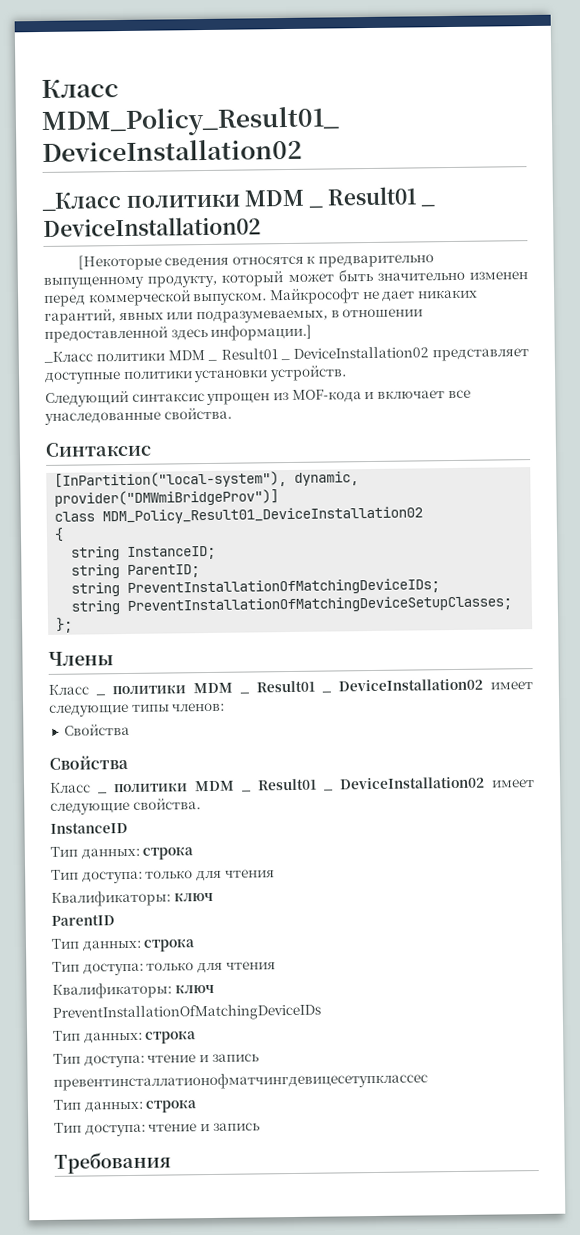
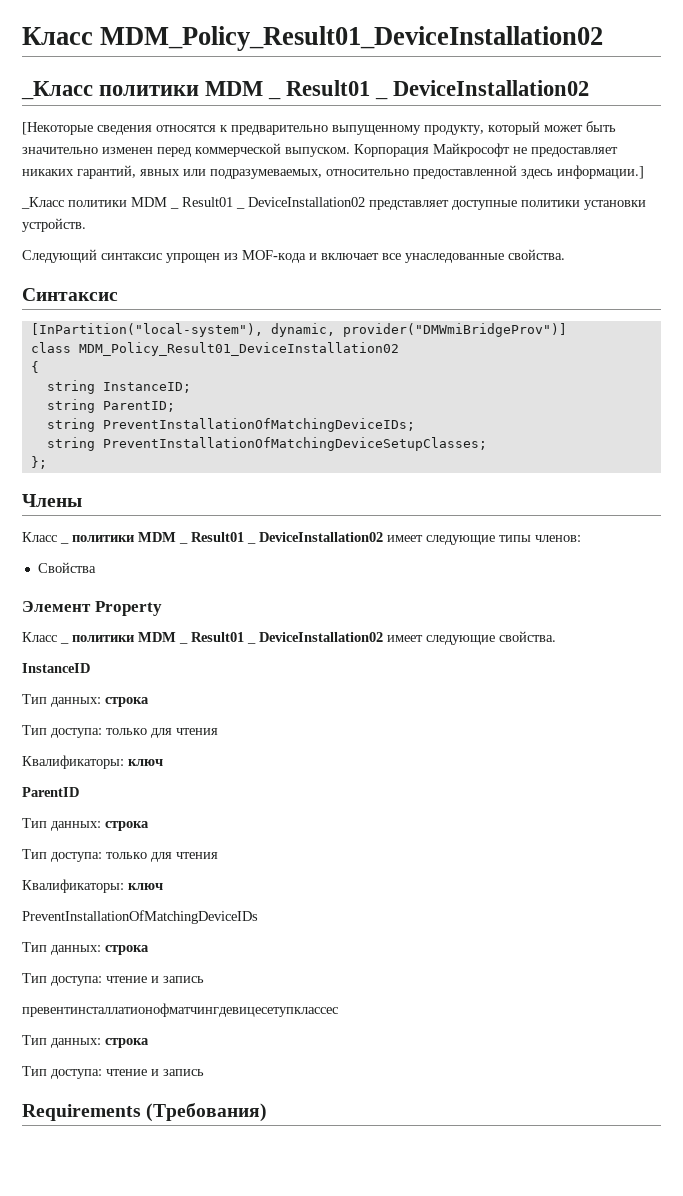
(268, 299) none -> [354,144,429,157] Корпорация
[382,290,416,302] дает -> [531,147,618,157] предоставляет
[330,308,424,318] в отношении -> [326,169,409,176] относительно
[49,754,129,770] Свойства -> [22,601,162,616] Элемент Property
[54,1151,171,1174] Требования -> [22,1103,268,1122] Requirements (Требования)

